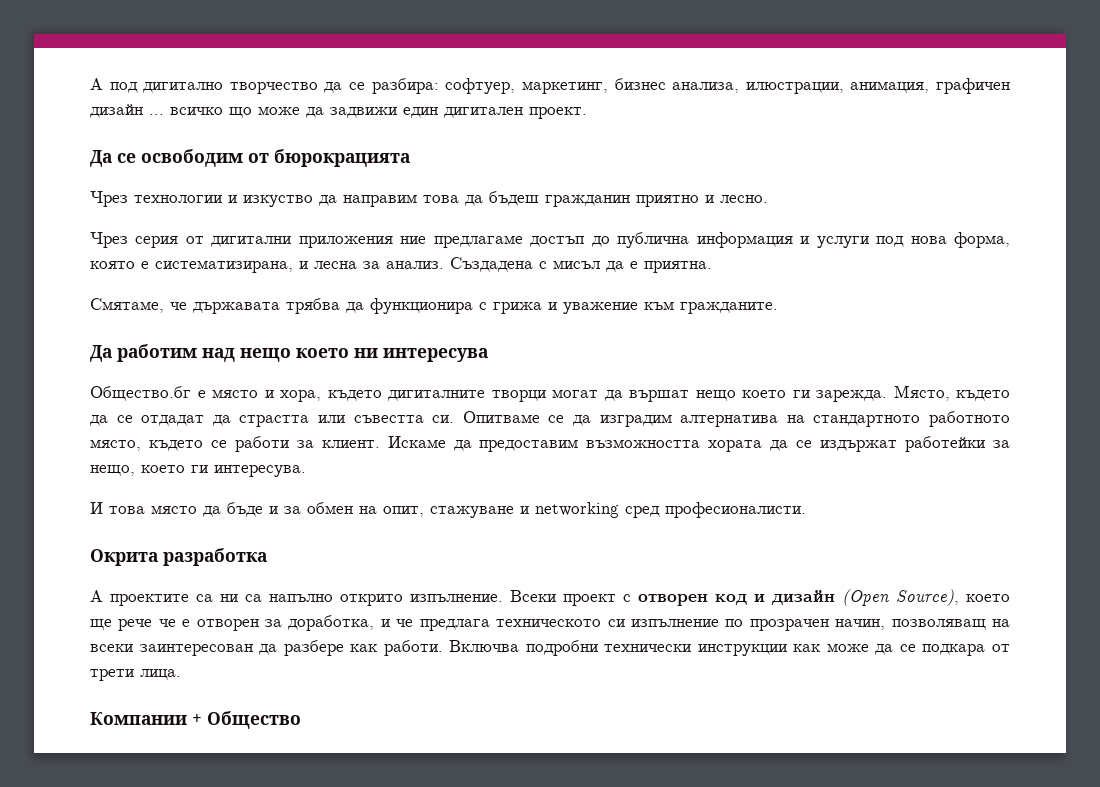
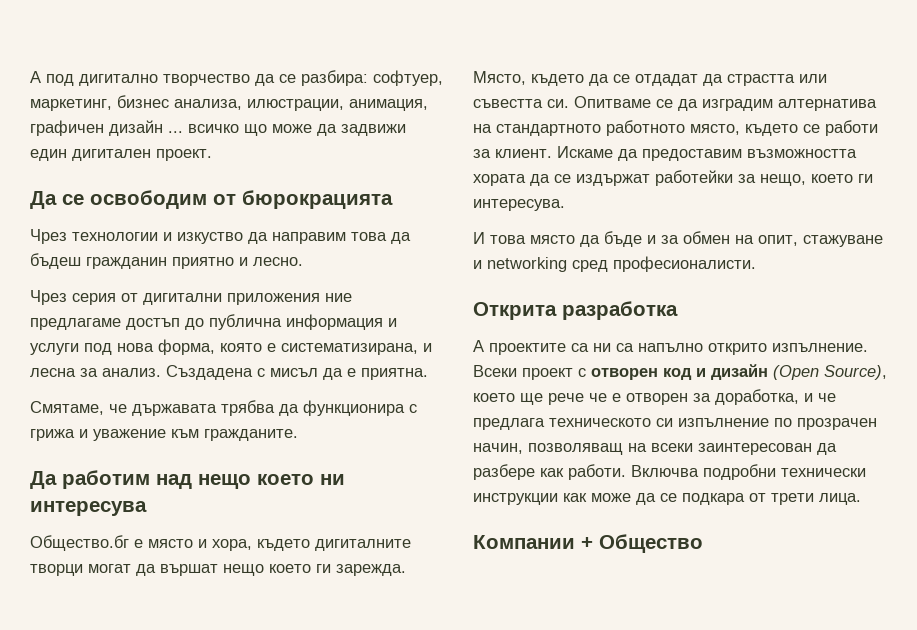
[90,549,158,566] Окрита -> [473,302,557,320] Открита

